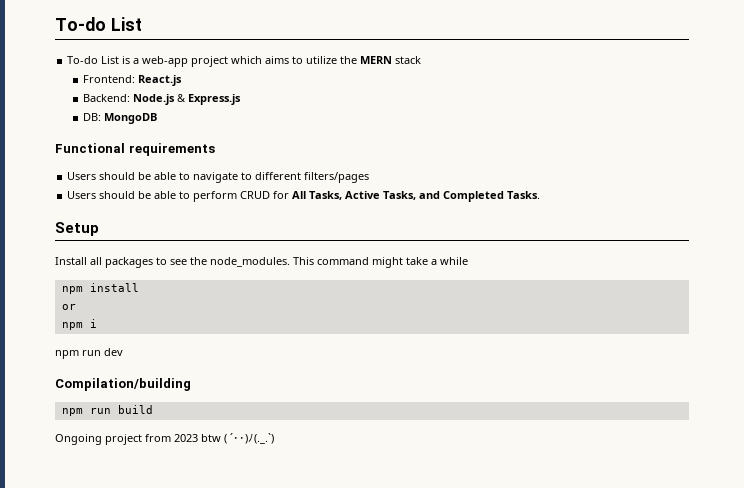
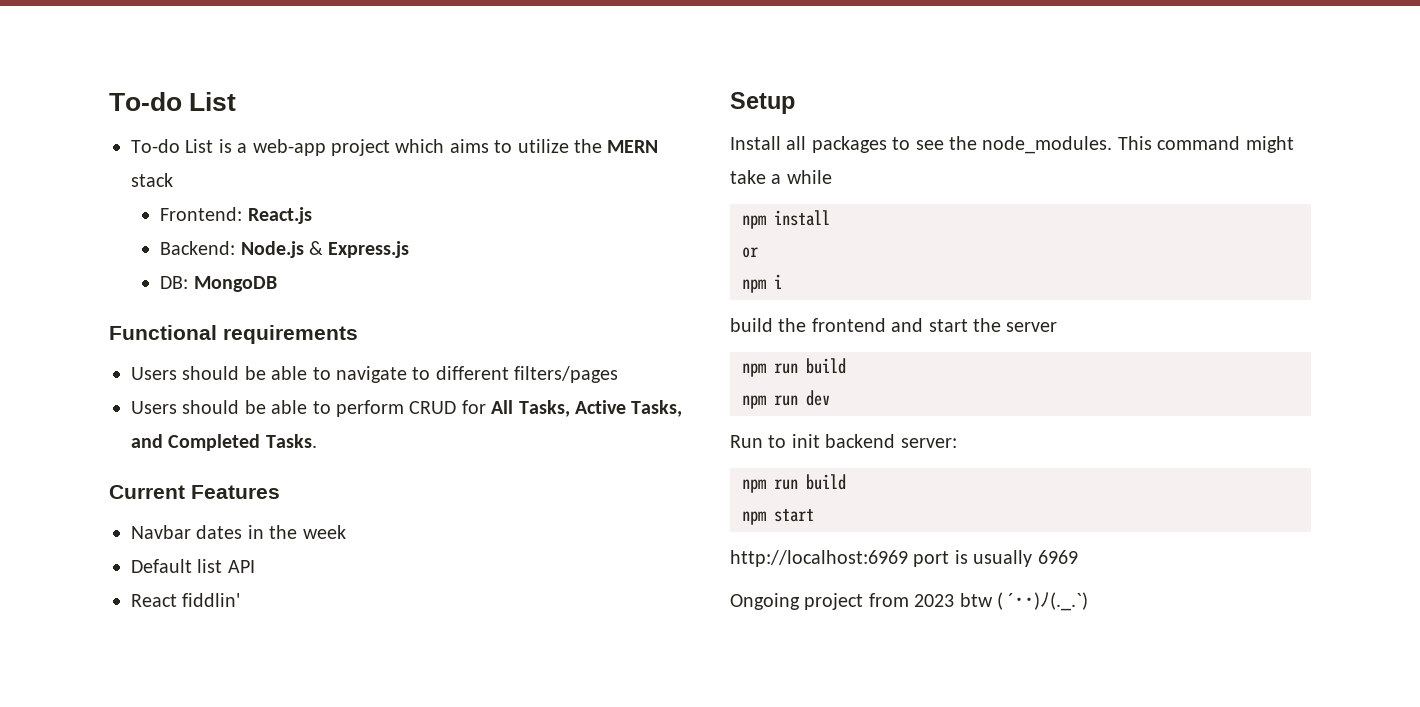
(541, 195) none -> [109,485,280,499] [131,525,346,539] [131,559,255,573] [131,593,241,607] // Current Features // Navbar dates in the week // Default list API // React fiddlin'
[55,348,123,359] [55,378,191,391] [61,405,153,416] npm run dev // Compilation/building // npm run build -> [730,318,1058,332] [742,358,846,377] [742,390,830,409] [730,434,957,448] [742,474,846,493] [742,509,814,525] [730,550,1078,567] build the frontend and start the server // npm run build // npm run dev // Run to init backend server: // npm run build // npm start // http://localhost:6969 port is usually 6969

